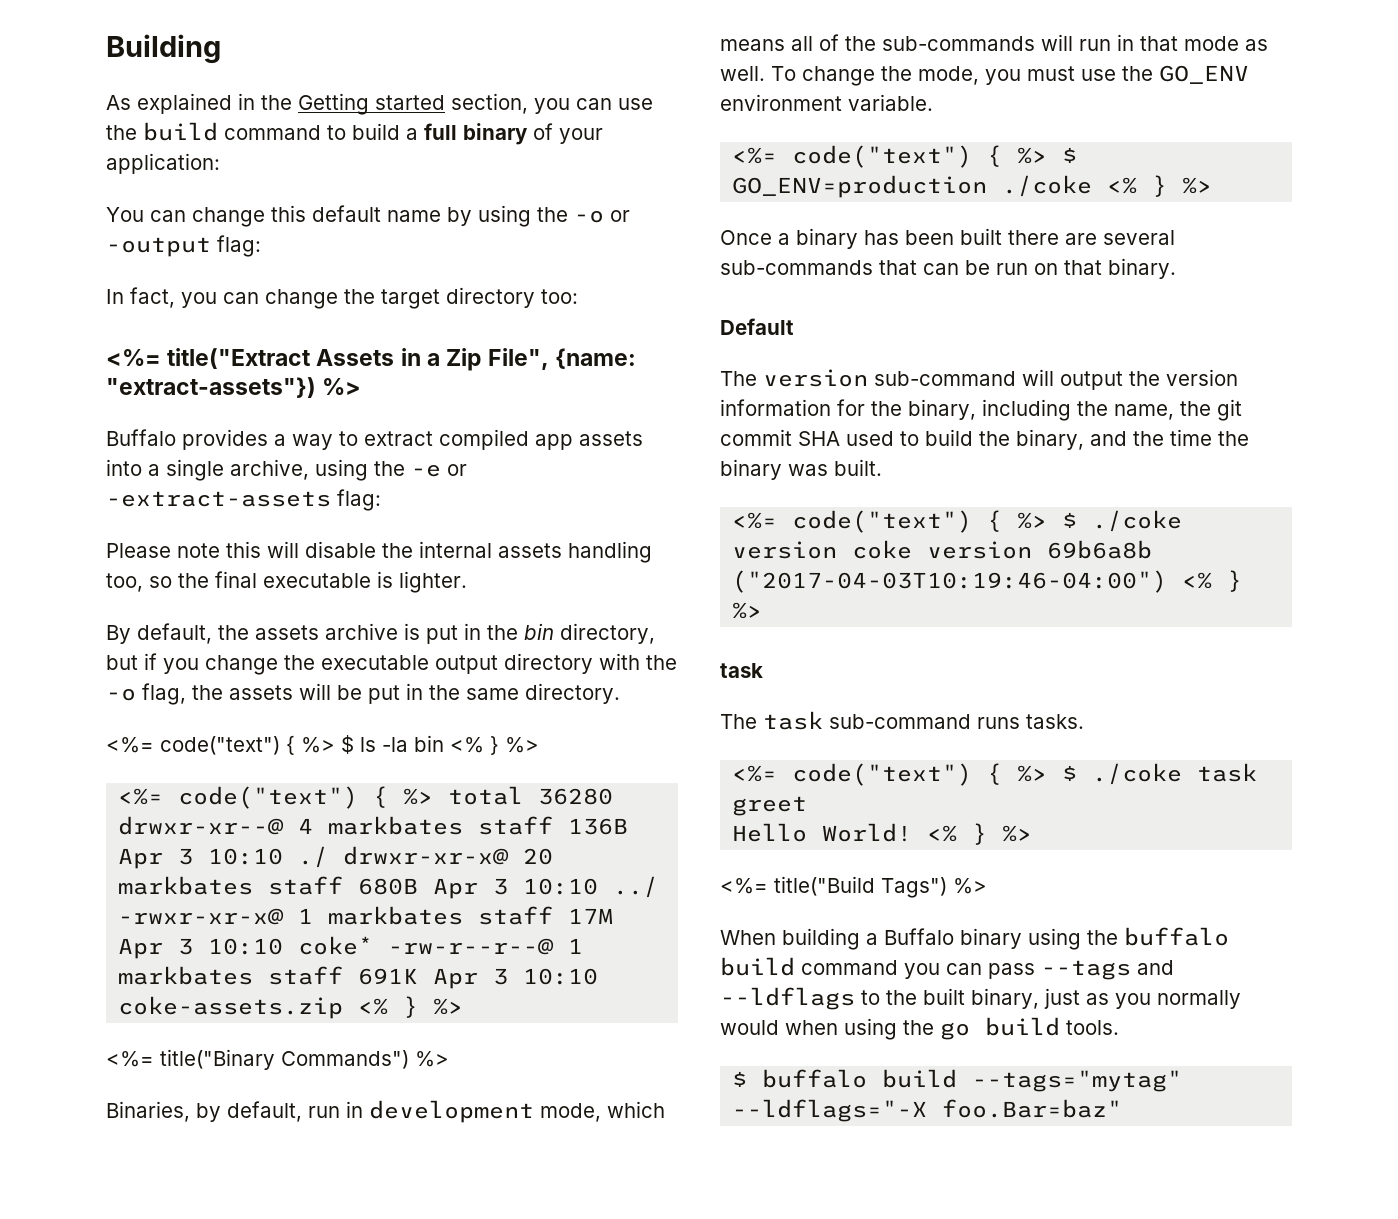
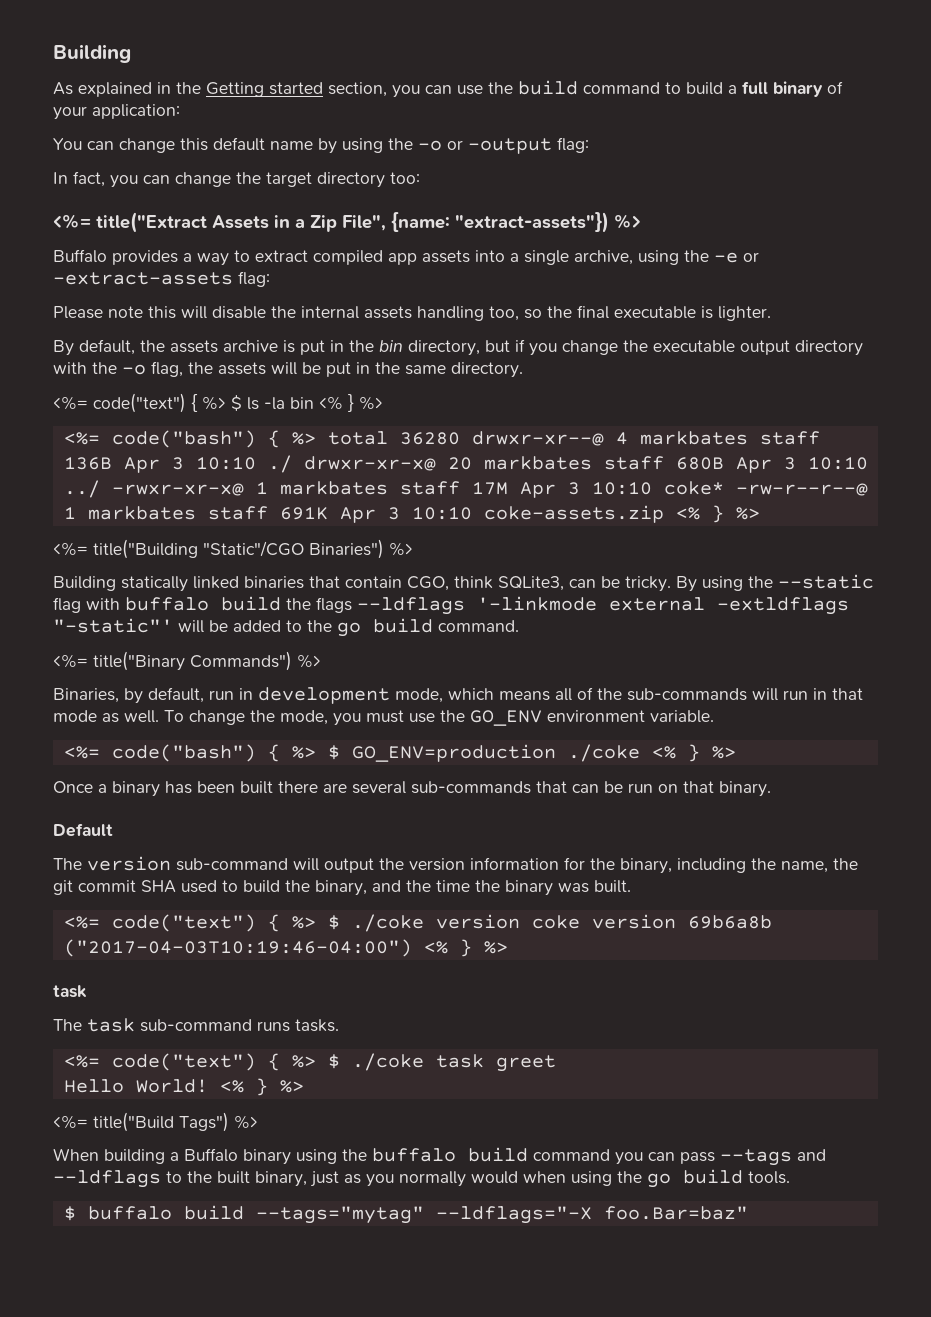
[178,786,359,809] code("text") -> [111,430,256,448] code("bash")
(464, 1006) none -> [53,539,413,559] [53,574,874,592] [53,596,849,615] [53,618,519,637] // <%= title("Building "Static"/CGO Binaries") %> // Building statically linked binaries that contain CGO, think SQLite3, can be tricky. By using the --static flag with buffalo build the flags --ldflags '-linkmode external -extldflags "-static"' will be added to the go build command.
[792,145,973,168] code("text") -> [111,744,256,762] code("bash")

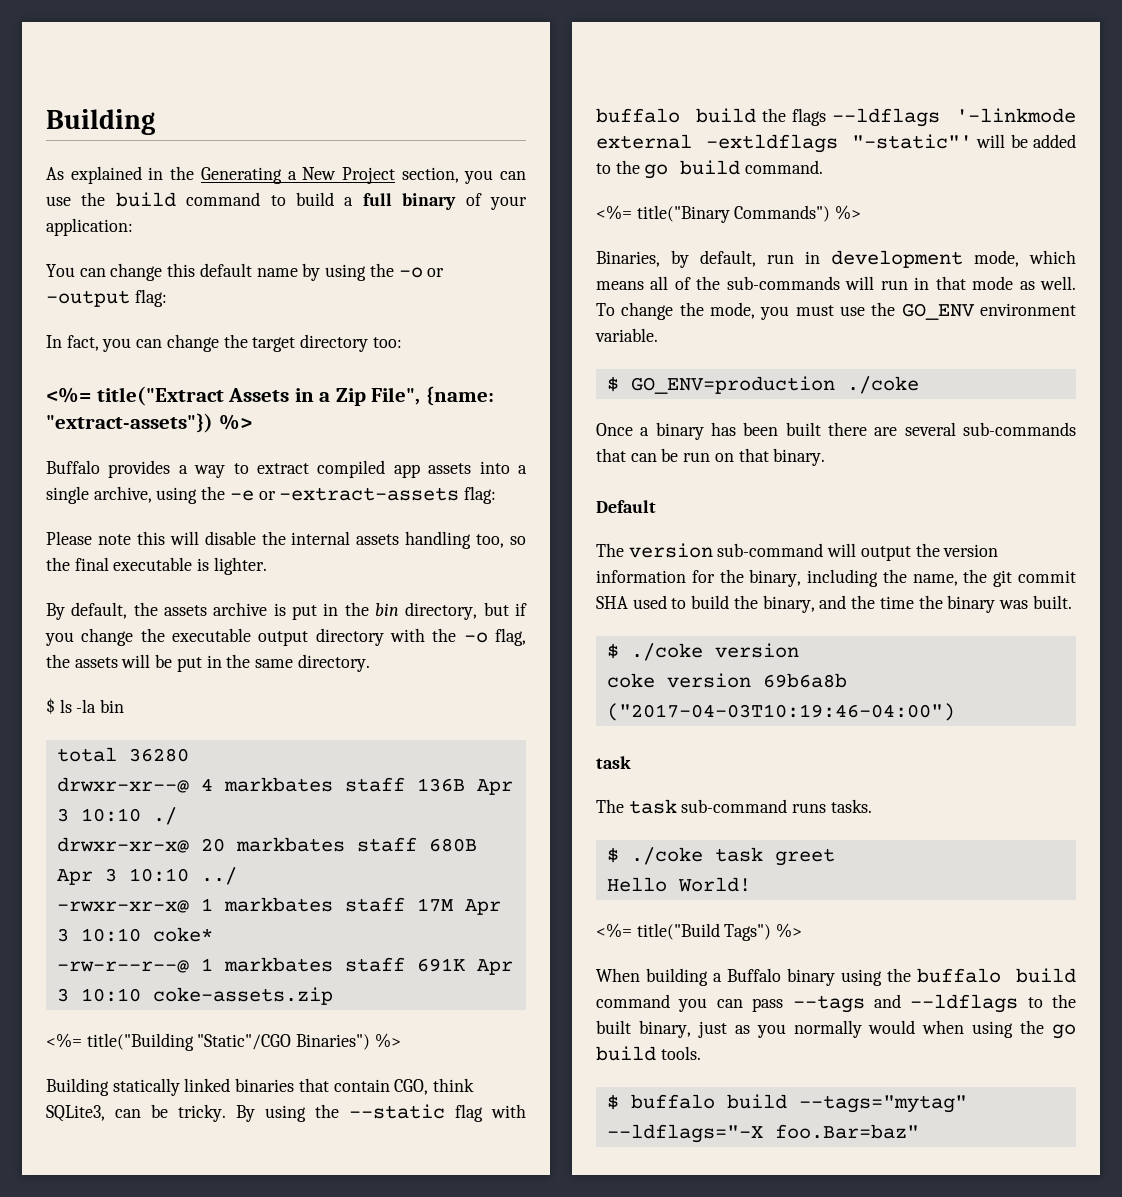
[206,82,323,97] Getting started -> [200,167,395,184] Generating a New Project
[53,393,226,413] <%= code("text") { %> -> (370, 663) none
[319,394,383,412] [63,430,316,448] <% } %> // <%= code("bash") { %> -> (125, 706) //
(460, 438) none -> (189, 755) //
(292, 464) none -> (177, 816) //
(100, 489) none -> (237, 876) //
(724, 488) none -> (213, 934) //
[675,505,760,523] <% } %> -> (333, 996) none
[63,744,316,762] <%= code("bash") { %> -> (658, 335) none
[651,744,736,762] <% } %> -> (919, 385) none
[63,914,316,932] <%= code("text") { %> -> (1072, 602) none
(520, 921) none -> (799, 650) //
[423,939,508,957] <% } %> -> (955, 712) none
[63,1053,316,1071] <%= code("text") { %> -> (872, 806) none
[219,1078,304,1096] <% } %> -> (751, 884) none

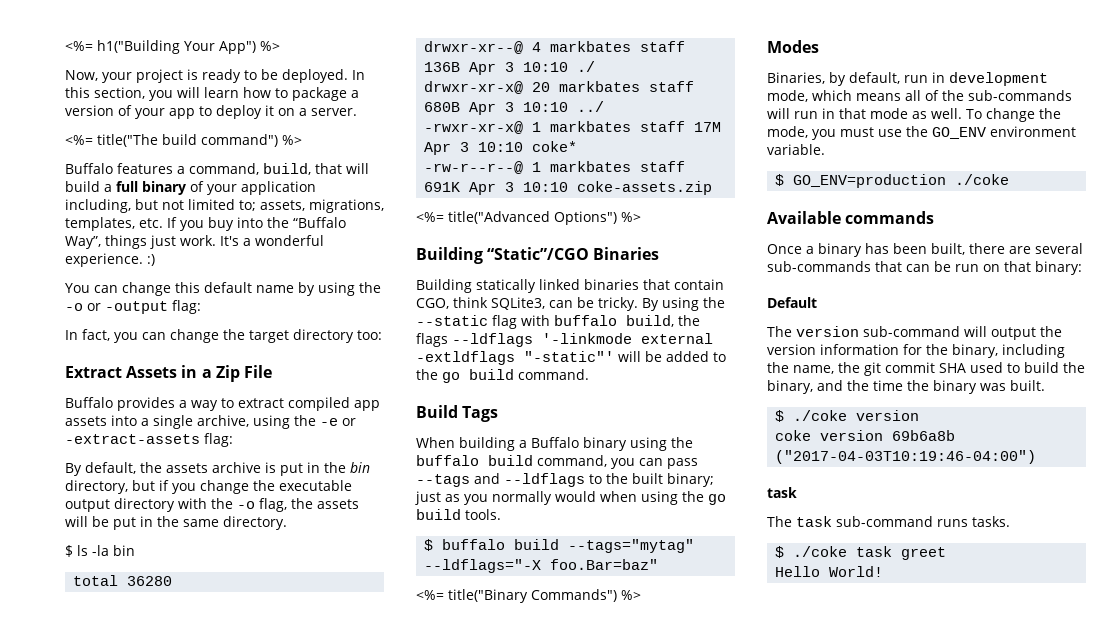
[46,109,155,135] [46,166,526,184] [46,192,286,207] Building // As explained in the Generating a New Project section, you can use the build command to -> [65,40,280,54] [65,69,365,83] [65,87,359,101] [65,105,357,119] [65,134,302,147] [65,163,369,175] <%= h1("Building Your App") %> // Now, your project is ready to be deployed. In this section, you will learn how to package a version of your app to deploy it on a server. // <%= title("The build command") %> // Buffalo features a command, build, that will
[46,218,133,236] application: -> [241,181,316,195] [65,199,384,213] [65,217,346,231] [65,235,324,249] [65,253,155,267] application including, but not limited to; assets, migrations, templates, etc. If you buy into the “Buffalo Way”, things just work. It's a wonderful experience. :)
[46,386,224,406] <%= title("Extract -> [65,366,122,378] Extract
[371,386,494,406] [46,413,252,433] File", {name: "extract-assets"}) %> -> [243,365,272,378] File
[46,531,526,549] [46,557,267,575] // Please note this will disable the internal assets handling too, so the final executable is lighter. -> (233, 440) none
[86,1033,401,1051] title("Building "Static"/CGO Binaries") %> -> [448,211,641,225] [416,247,660,264] title("Advanced Options") %> // Building “Static”/CGO Binaries
[695,108,756,123] build -> [626,315,674,327] build,
(824, 167) none -> [416,405,499,422] [416,437,693,451] [416,455,698,469] [416,473,714,487] [415,491,726,505] [416,509,501,520] [424,539,695,553] [424,559,659,573] // Build Tags // When building a Buffalo binary using the buffalo build command, you can pass --tags and --ldflags to the built binary; just as you normally would when using the go build tools. // $ buffalo build --tags="mytag" --ldflags="-X foo.Bar=baz"
(862, 212) none -> [767,40,819,53] // Modes
(919, 385) none -> [767,211,935,224] // Available commands
[785,422,821,436] built -> [931,243,965,255] built,
[773,448,826,466] binary. -> [1035,261,1082,275] binary:
[596,923,803,941] [596,968,1076,986] [596,994,1076,1013] [596,1020,1076,1039] [596,1046,701,1061] [606,1094,967,1113] [606,1124,919,1143] // <%= title("Build Tags") %> // When building a Buffalo binary using the buffalo build command you can pass --tags and --ldflags to the built binary, just as you normally would when using the go build tools. // $ buffalo build --tags="mytag" --ldflags="-X foo.Bar=baz" -> (884, 571) none

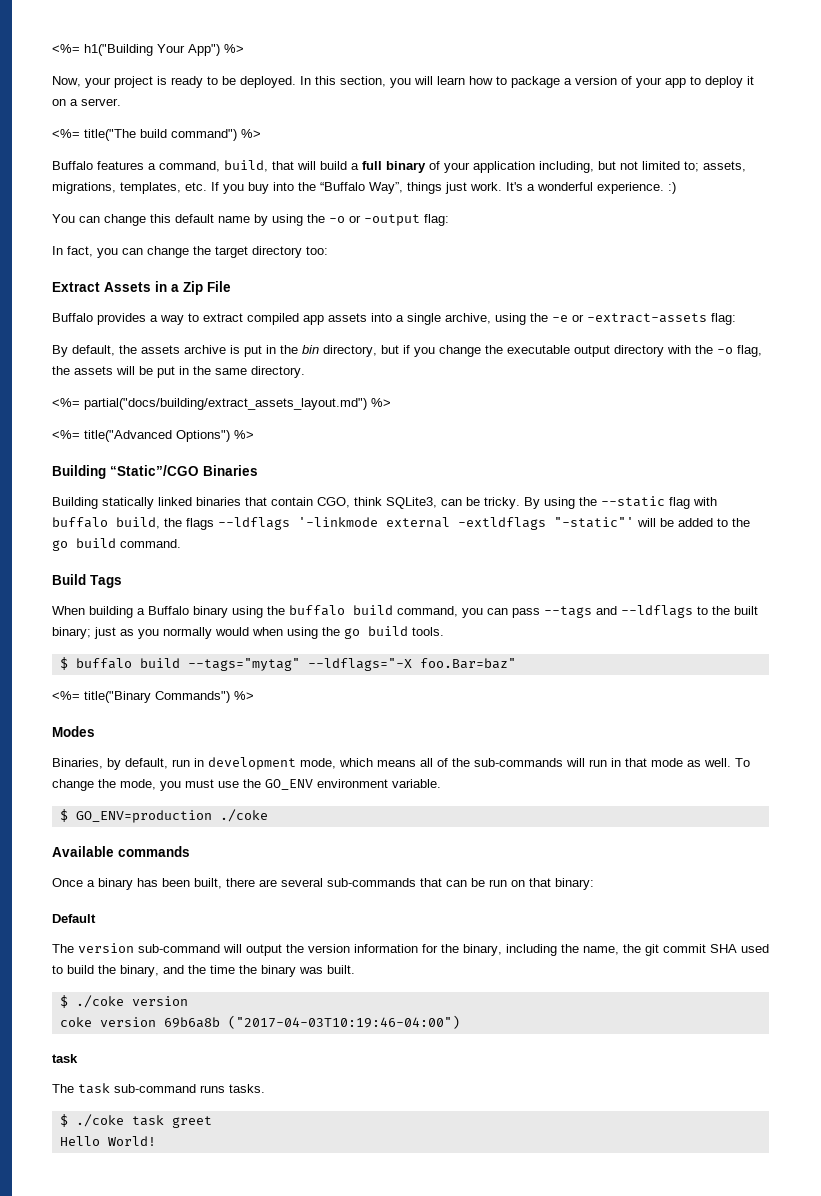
[65,545,135,557] [73,575,173,586] [424,41,686,54] [424,61,596,75] [424,81,695,94] [424,101,605,115] [424,121,722,134] [424,141,578,155] [424,161,686,174] [424,181,713,195] $ ls -la bin // total 36280 // drwxr-xr--@ 4 markbates staff 136B Apr 3 10:10 ./ // drwxr-xr-x@ 20 markbates staff 680B Apr 3 10:10 ../ // -rwxr-xr-x@ 1 markbates staff 17M Apr 3 10:10 coke* // -rw-r--r--@ 1 markbates staff 691K Apr 3 10:10 coke-assets.zip -> [52,398,391,410] <%= partial("docs/building/extract_assets_layout.md") %>

